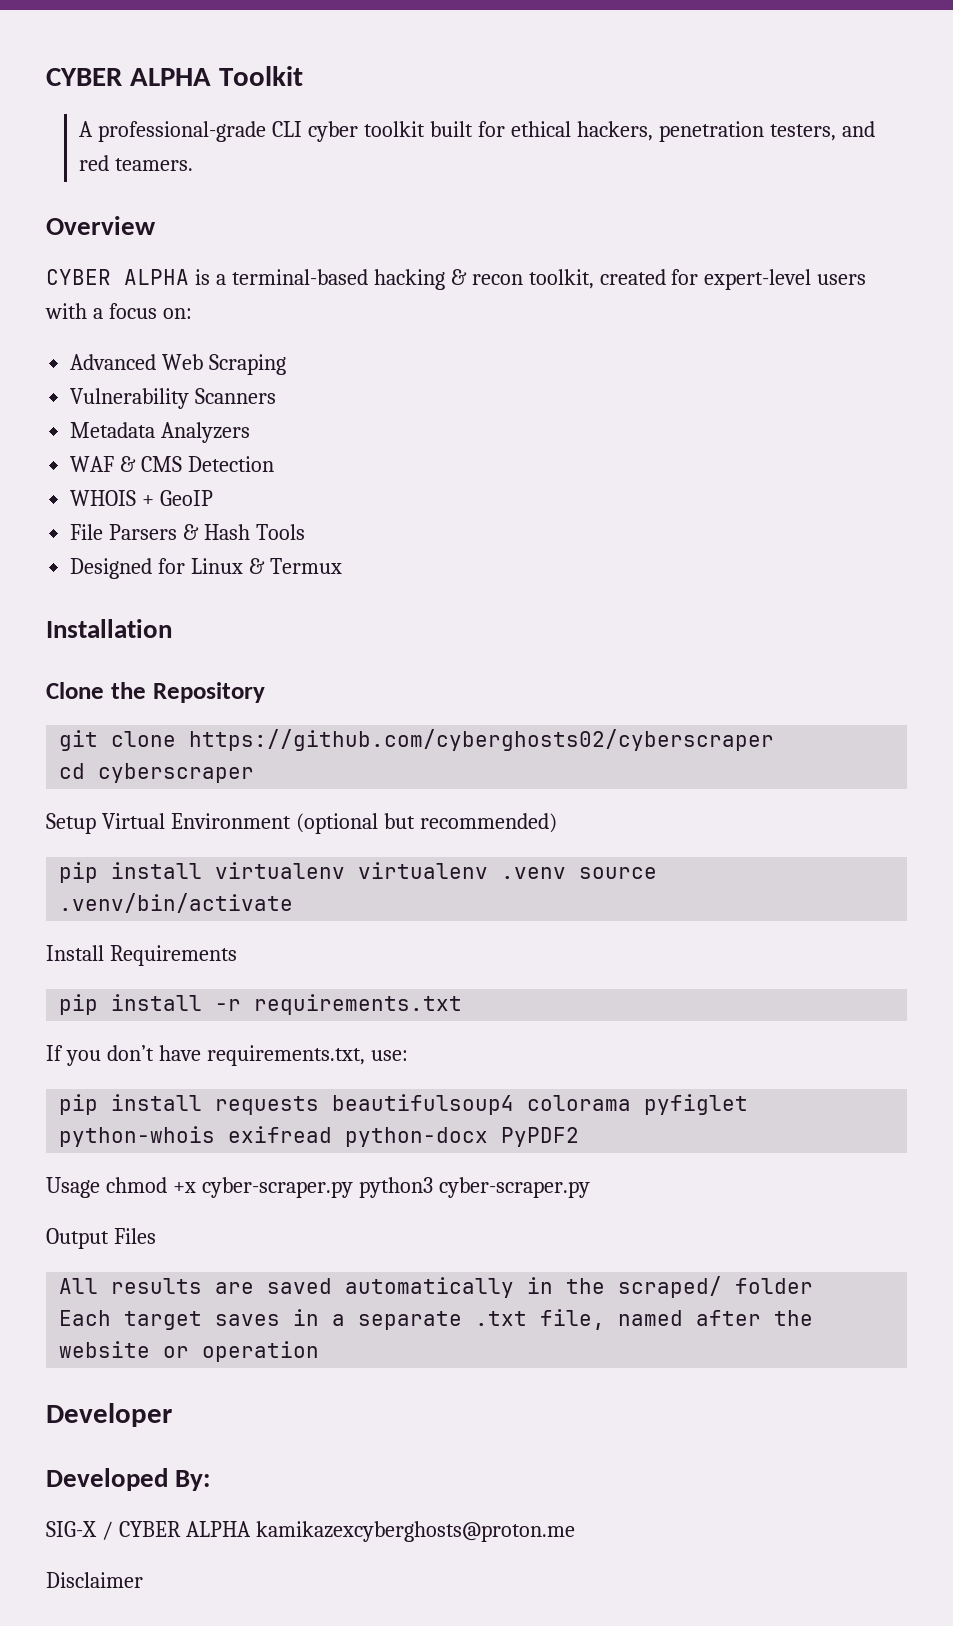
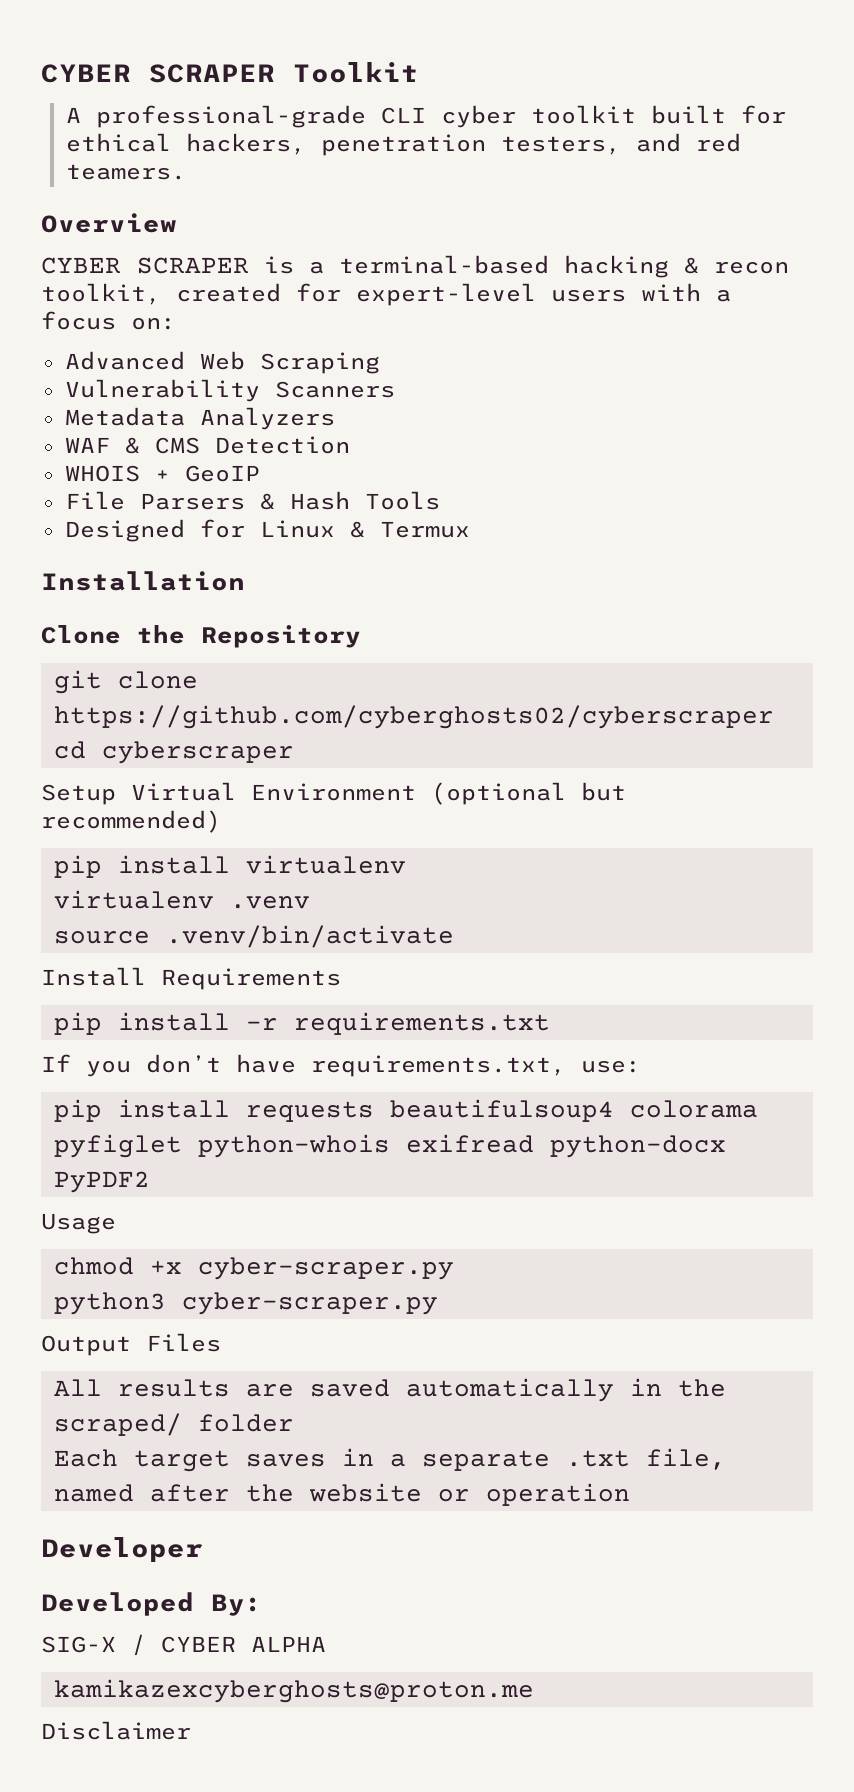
[46,68,211,86] CYBER ALPHA -> [41,64,275,83] CYBER SCRAPER
[124,269,189,285] ALPHA -> [137,257,249,274] SCRAPER
(346, 870) none -> (406, 864) //
(567, 873) none -> (310, 902) //
(100, 1187) none -> (116, 1223) //
(353, 1187) none -> (454, 1268) //
(251, 1529) none -> (326, 1644) //

